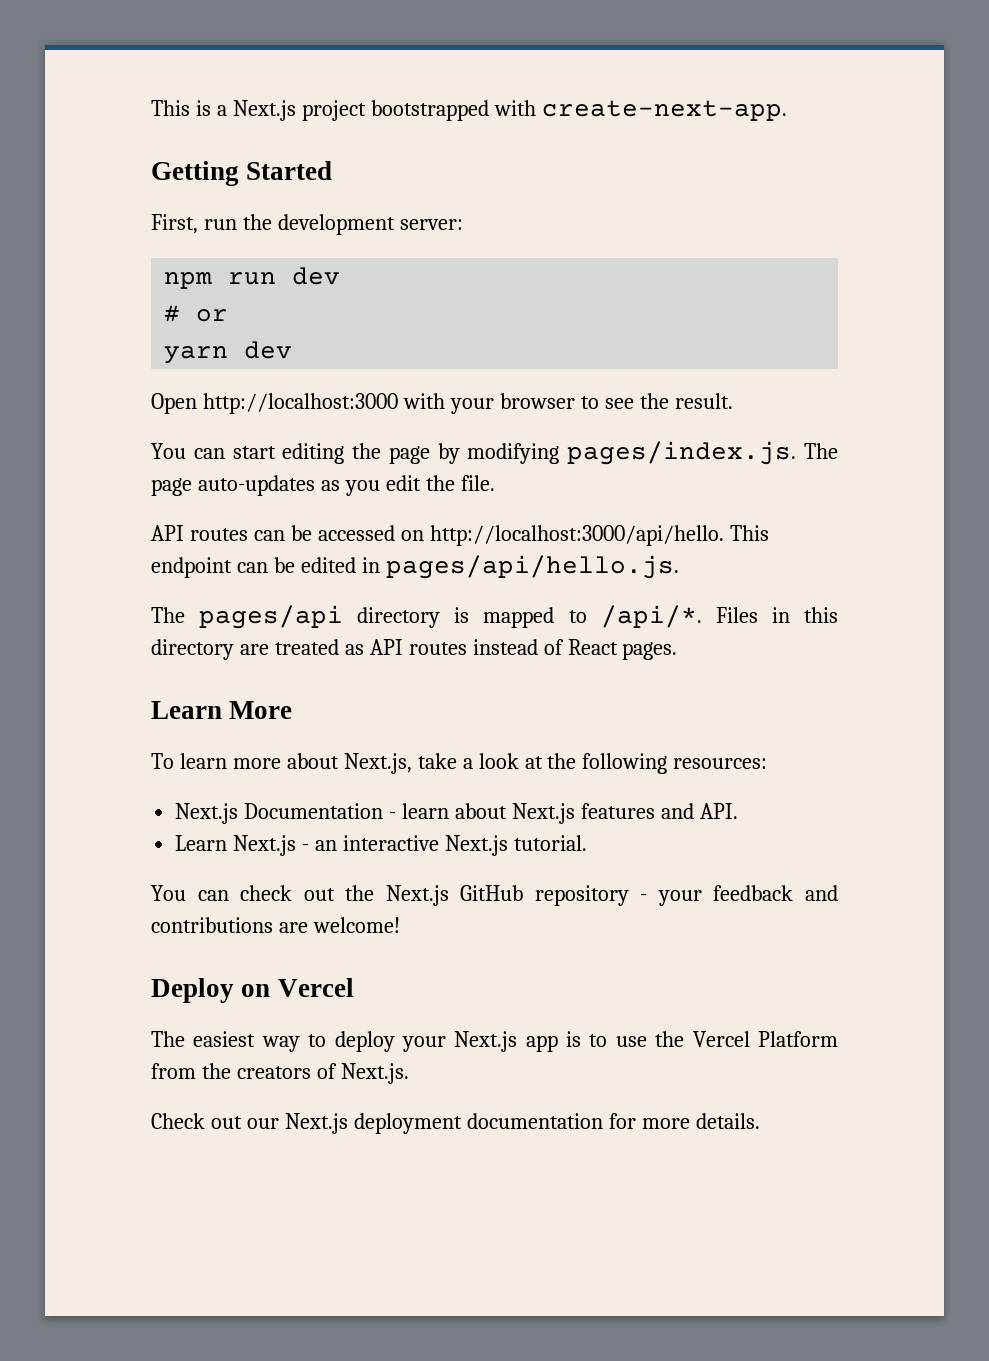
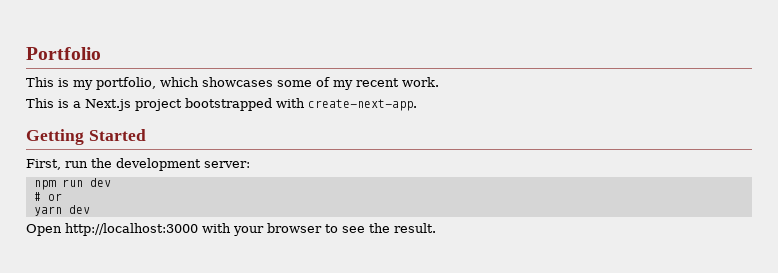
(151, 108) none -> [26,47,101,60] [26,77,439,90] Portfolio // This is my portfolio, which showcases some of my recent work. //
[151,441,838,465] [151,475,495,496] [151,525,769,546] [151,555,679,579] [151,605,838,629] [151,639,678,660] [151,701,293,719] [151,753,768,774] [175,803,738,824] [175,835,587,856] [151,885,838,906] [151,917,400,933] [151,978,354,1003] [151,1031,838,1052] [151,1063,409,1084] [151,1113,760,1134] // You can start editing the page by modifying pages/index.js. The page auto-updates as you edit the file. // API routes can be accessed on http://localhost:3000/api/hello. This endpoint can be edited in pages/api/hello.js. // The pages/api directory is mapped to /api/*. Files in this directory are treated as API routes instead of React pages. // Learn More // To learn more about Next.js, take a look at the following resources: // Next.js Documentation - learn about Next.js features and API. // Learn Next.js - an interactive Next.js tutorial. // You can check out the Next.js GitHub repository - your feedback and contributions are welcome! // Deploy on Vercel // The easiest way to deploy your Next.js app is to use the Vercel Platform from the creators of Next.js. // Check out our Next.js deployment documentation for more details. -> (436, 228) none

